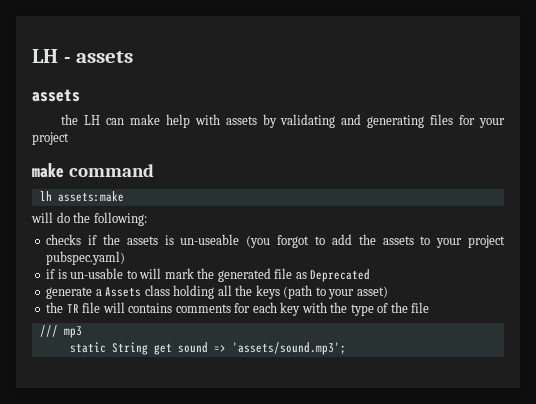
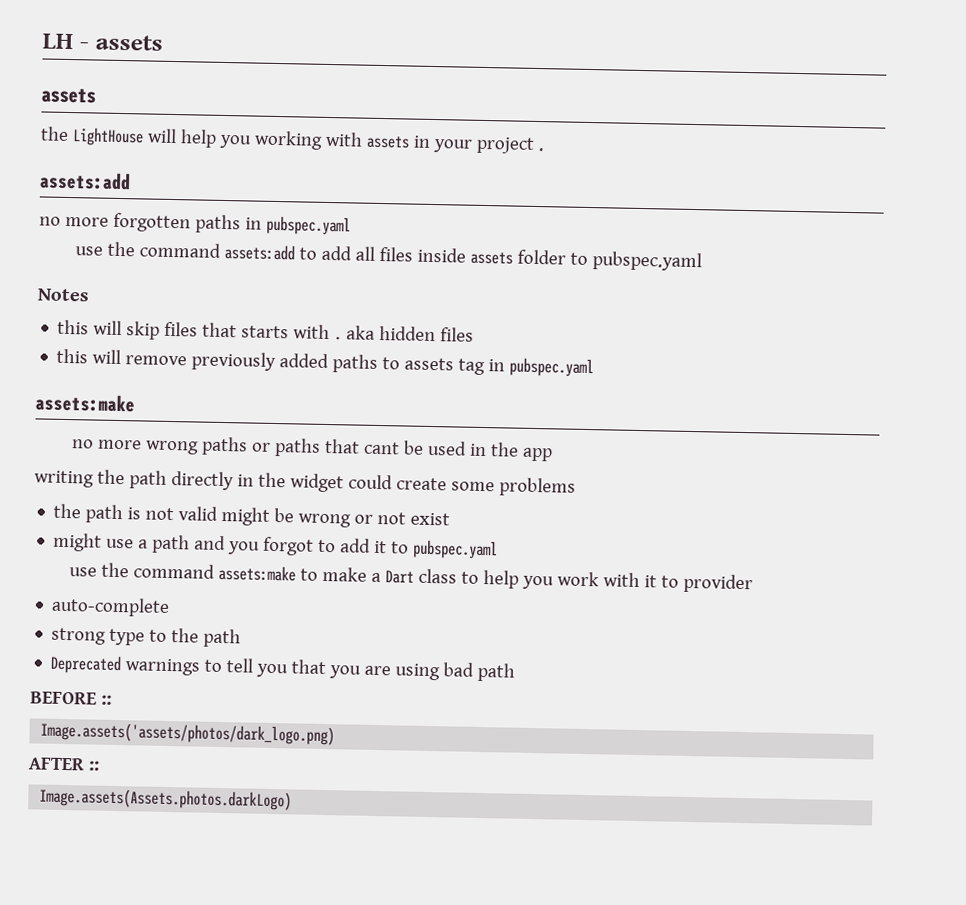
[84,114,505,128] [32,132,69,145] [32,163,154,178] [39,191,124,202] [31,212,147,226] [46,234,505,248] [46,251,126,265] [46,268,371,282] [46,285,388,299] [46,302,430,316] [39,325,82,338] [69,342,346,355] LH can make help with assets by validating and generating files for your project // make command // lh assets:make // will do the following: // checks if the assets is un-useable (you forgot to add the assets to your project pubspec.yaml) // if is un-usable to will mark the generated file as Deprecated // generate a Assets class holding all the keys (path to your asset) // the TR file will contains comments for each key with the type of the file // /// mp3 // static String get sound => 'assets/sound.mp3'; -> [71,127,544,154] [39,171,131,191] [39,212,351,236] [75,241,702,272] [37,288,90,302] [57,319,475,342] [56,348,595,378] [35,393,136,413] [72,436,553,462] [34,469,576,497] [53,503,451,528] [53,532,499,560] [69,562,753,594] [51,596,171,618] [51,627,242,648] [50,654,516,682] [30,691,112,705] [40,721,336,746] [28,757,100,771] [39,787,293,811] LightHouse will help you working with assets in your project . // assets:add // no more forgotten paths in pubspec.yaml // use the command assets:add to add all files inside assets folder to pubspec.yaml // Notes // this will skip files that starts with . aka hidden files // this will remove previously added paths to assets tag in pubspec.yaml // assets:make // no more wrong paths or paths that cant be used in the app // writing the path directly in the widget could create some problems // the path is not valid might be wrong or not exist // might use a path and you forgot to add it to pubspec.yaml // use the command assets:make to make a Dart class to help you work with it to provider // auto-complete // strong type to the path // Deprecated warnings to tell you that you are using bad path // BEFORE :: // Image.assets('assets/photos/dark_logo.png) // AFTER :: // Image.assets(Assets.photos.darkLogo)

